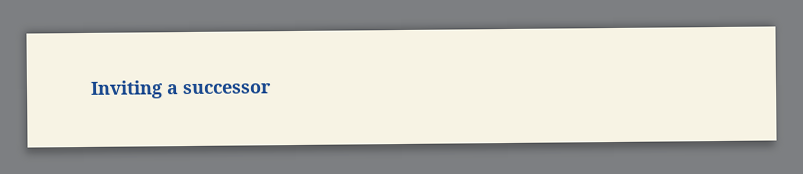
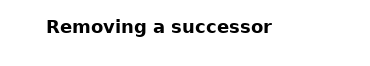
[90,80,163,99] Inviting -> [46,19,147,37] Removing

